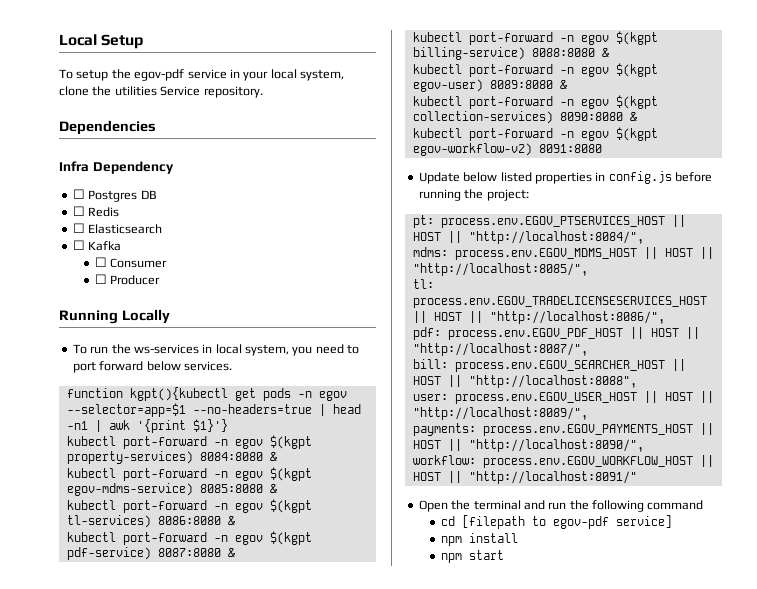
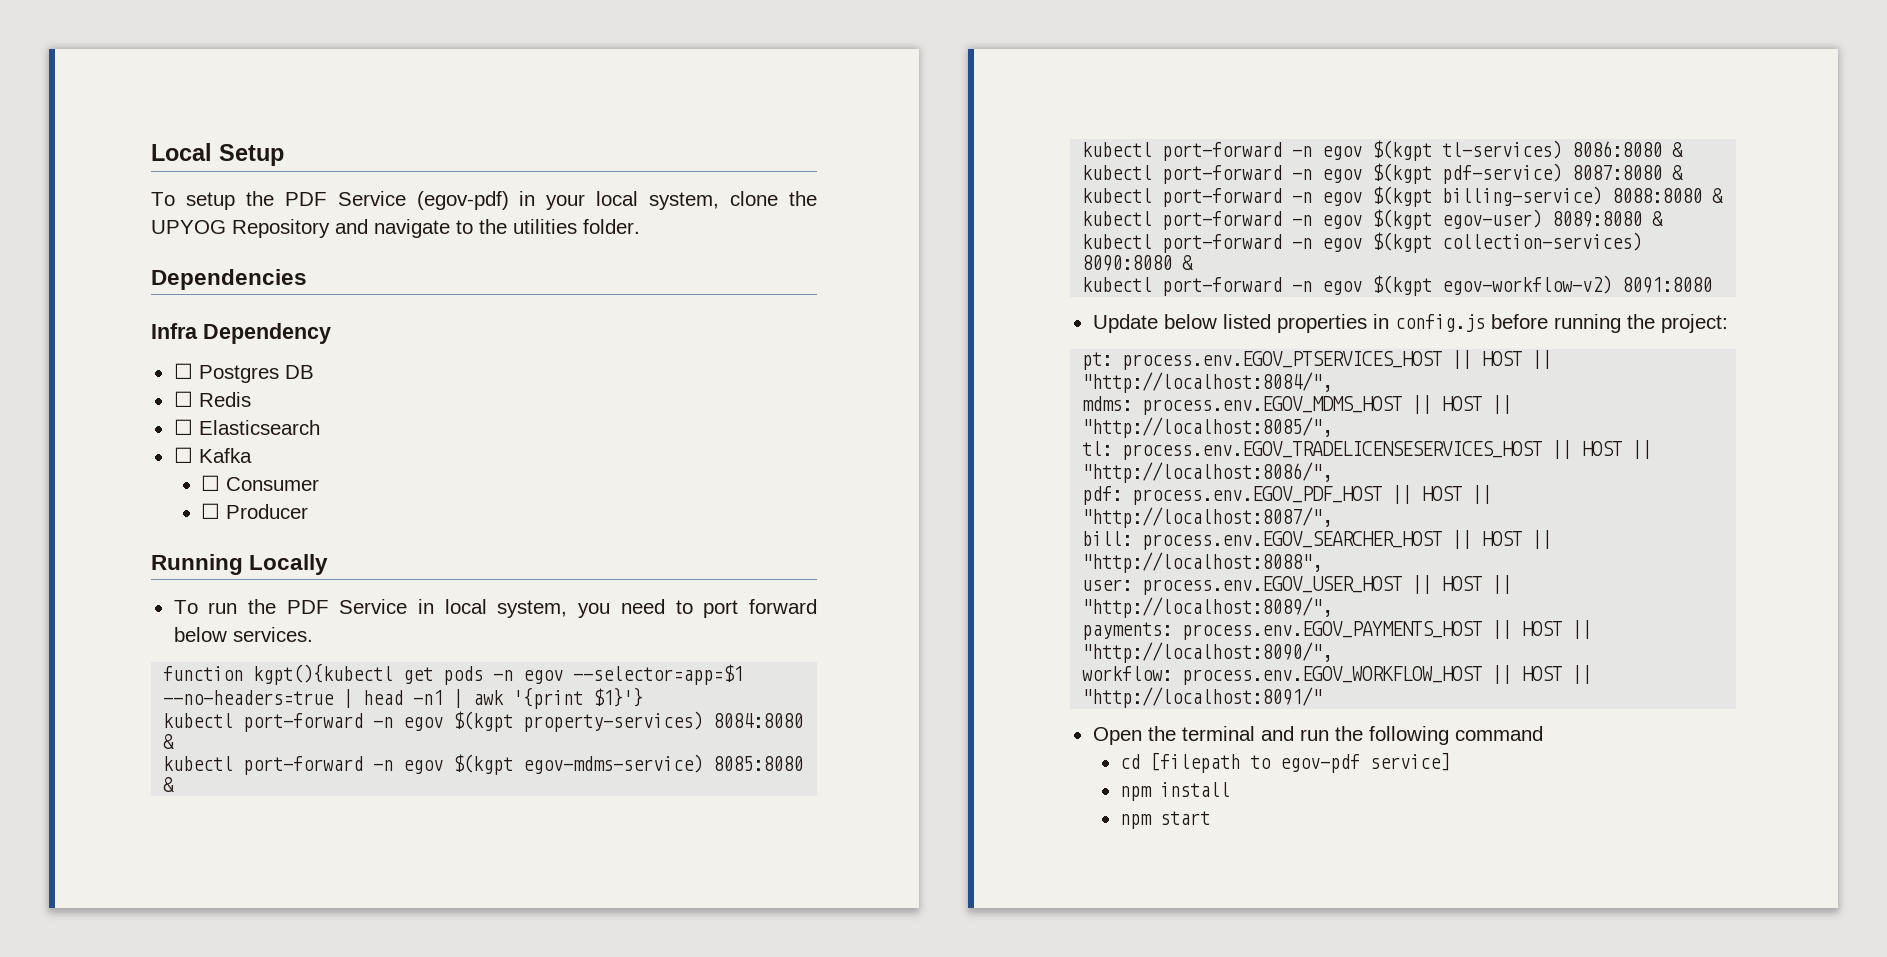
[134,69,227,81] egov-pdf service -> [284,191,509,210] PDF Service (egov-pdf)
[114,86,263,98] utilities Service repository. -> [151,219,640,238] UPYOG Repository and navigate to the utilities folder.
[133,344,199,354] ws-services -> [286,599,408,614] PDF Service

